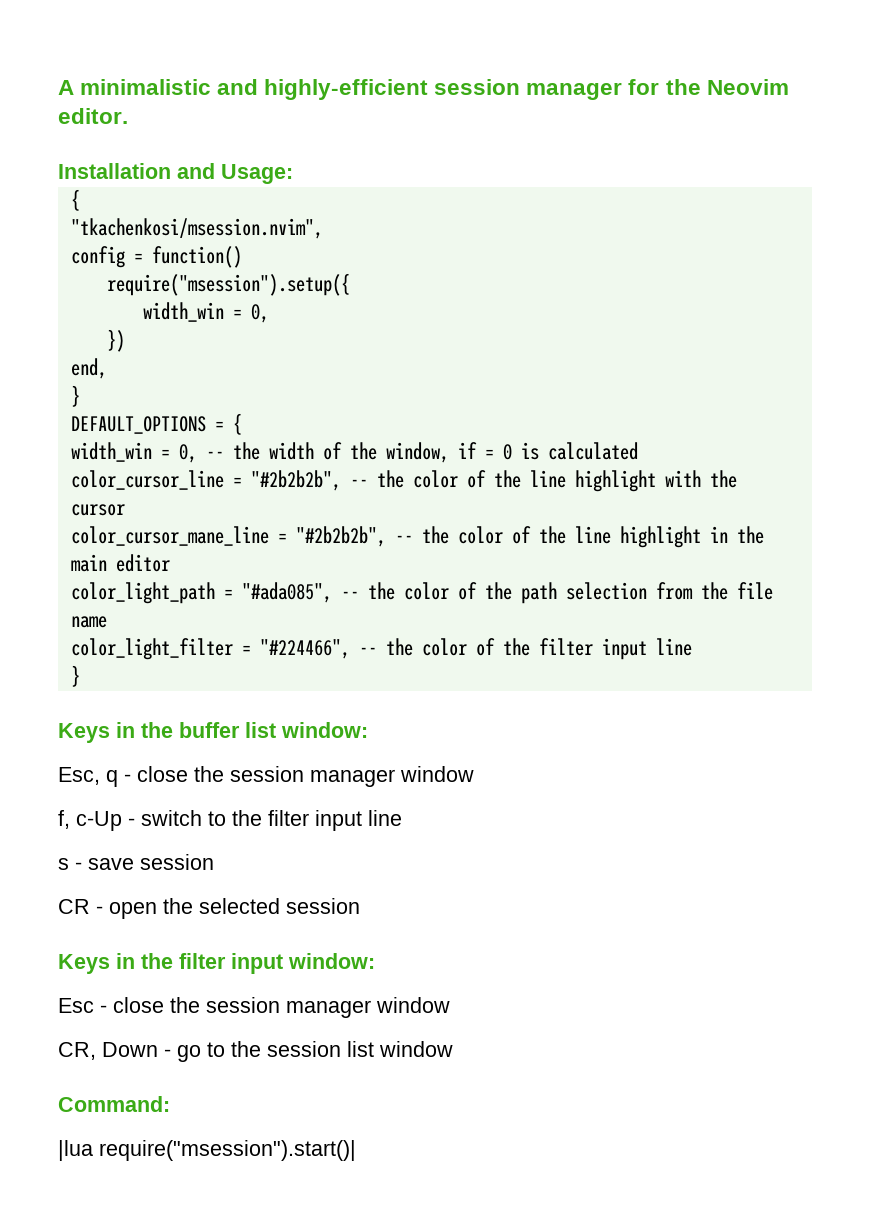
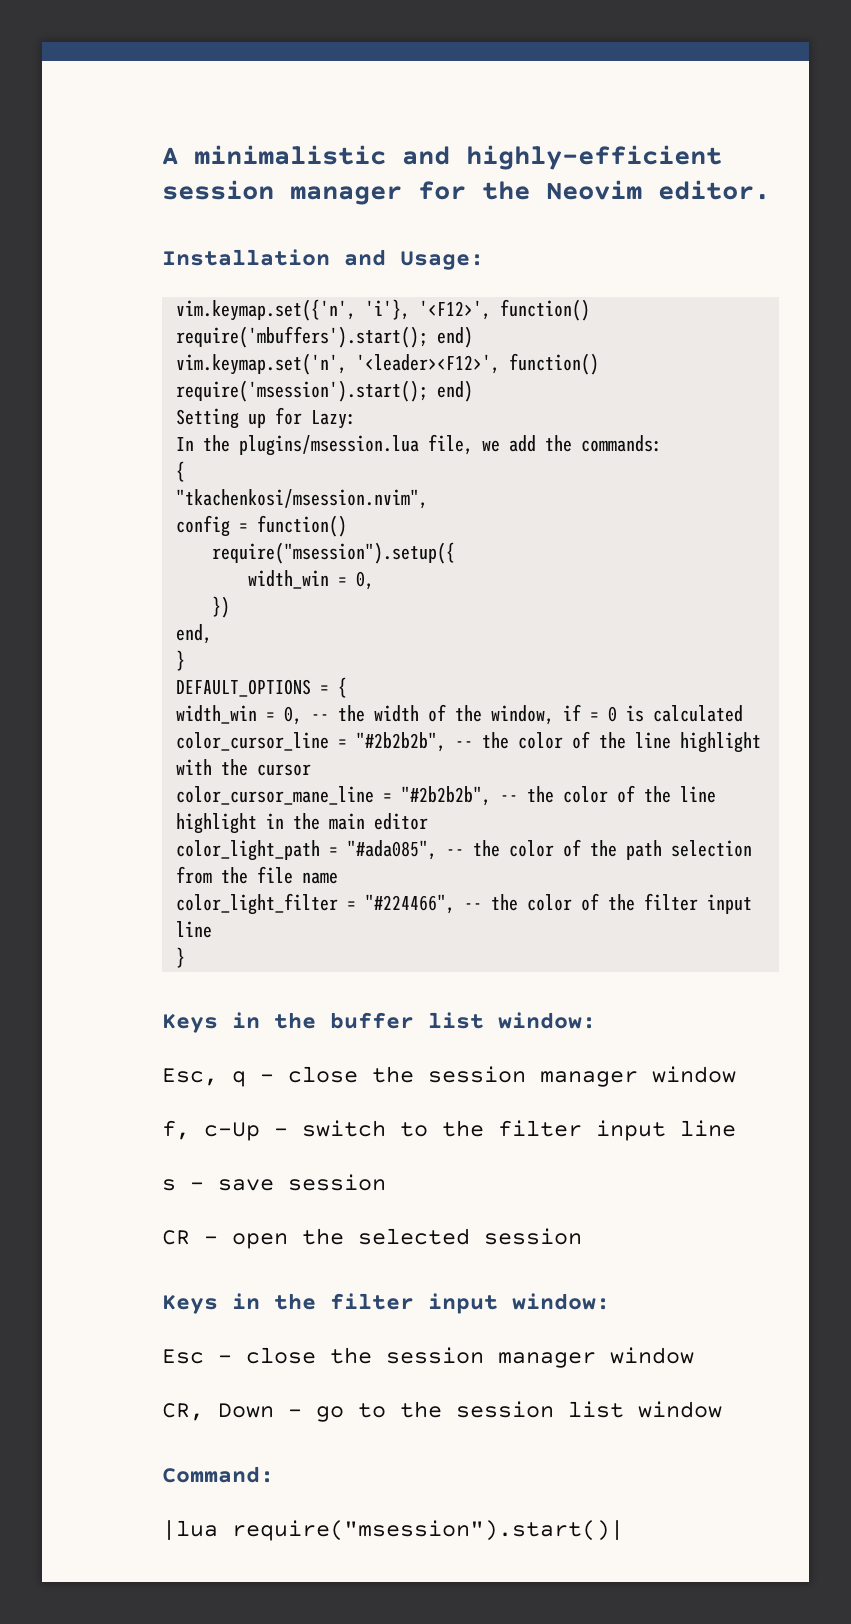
(293, 174) none -> [176,299,591,321] [176,326,474,348] [176,353,600,375] [176,380,474,402] [176,407,357,429] [176,434,663,456] // vim.keymap.set({'n', 'i'}, '<F12>', function() require('mbuffers').start(); end) // vim.keymap.set('n', '<leader><F12>', function() require('msession').start(); end) // Setting up for Lazy: // In the plugins/msession.lua file, we add the commands:

